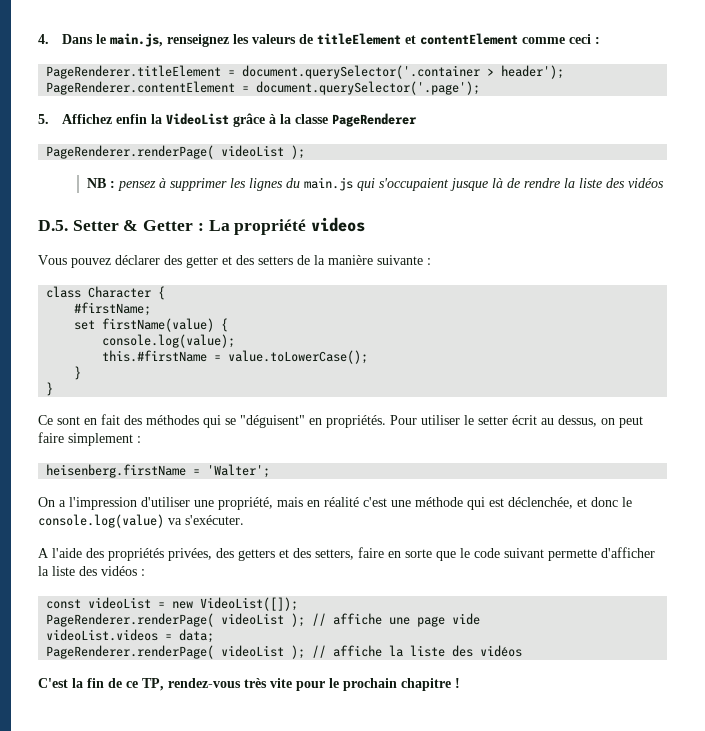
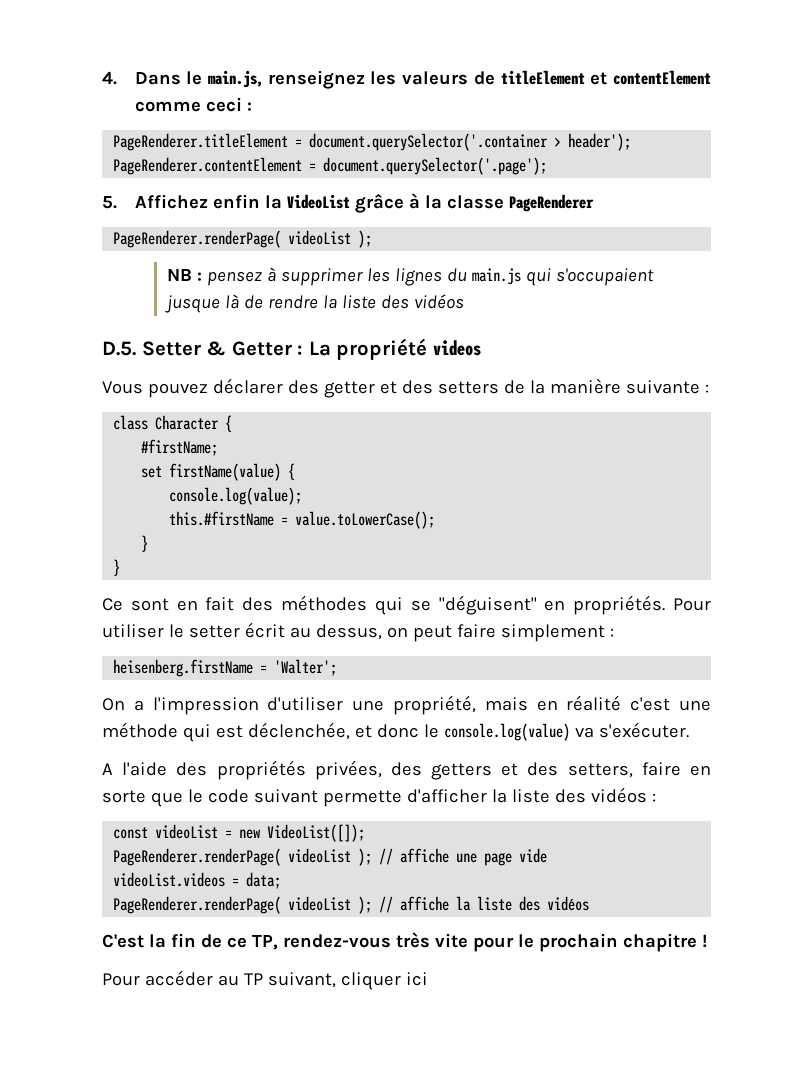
(460, 683) none -> [102,970,428,990] // Pour accéder au TP suivant, cliquer ici

